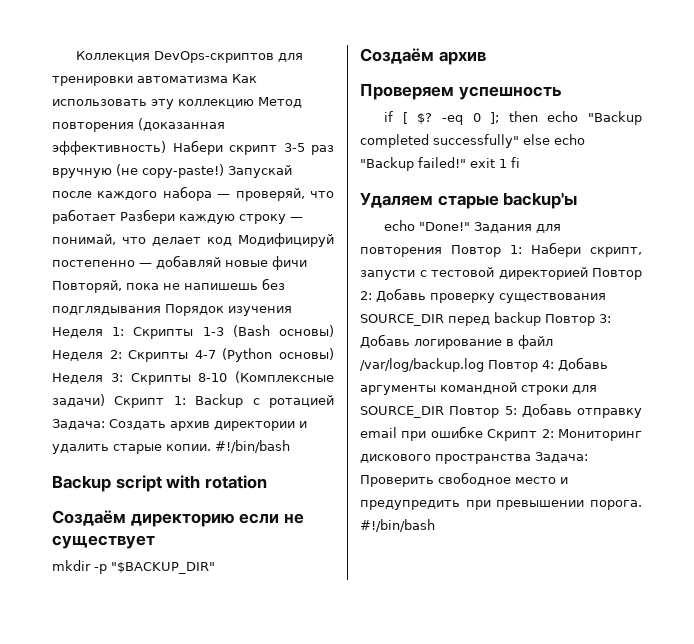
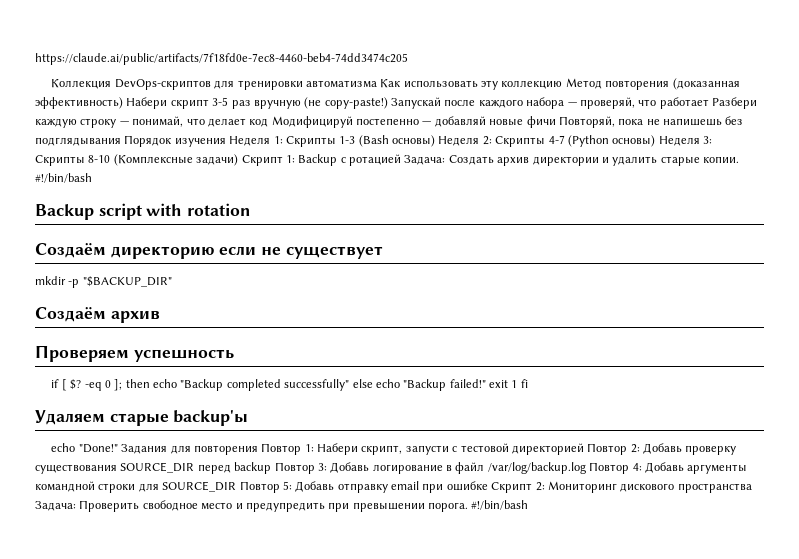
(76, 56) none -> [35,53,408,65] https://claude.ai/public/artifacts/7f18fd0e-7ec8-4460-beb4-74dd3474c205 //

